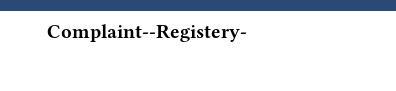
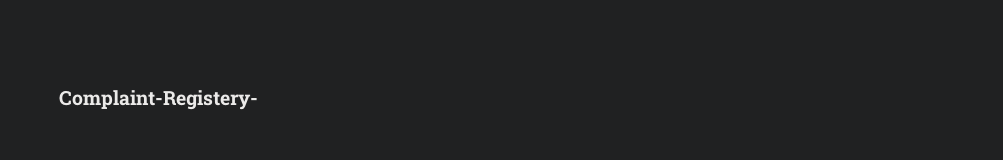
[47,24,247,42] Complaint--Registery- -> [59,90,258,110] Complaint-Registery-

